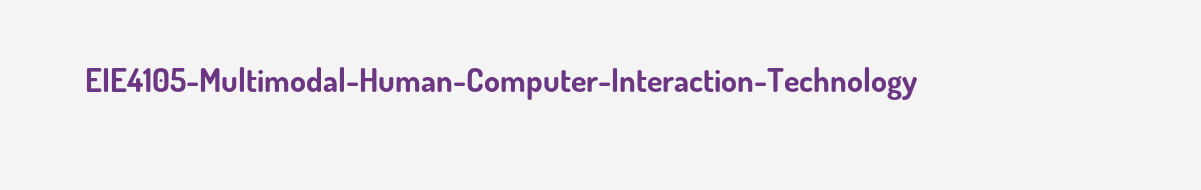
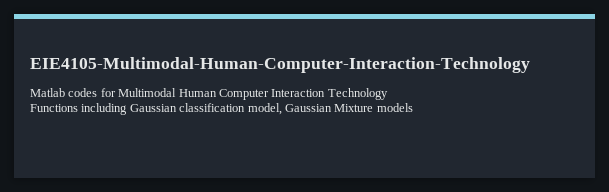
(917, 83) none -> [30,88,388,100] [30,103,413,115] // Matlab codes for Multimodal Human Computer Interaction Technology // Functions including Gaussian classification model, Gaussian Mixture models

